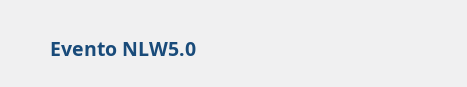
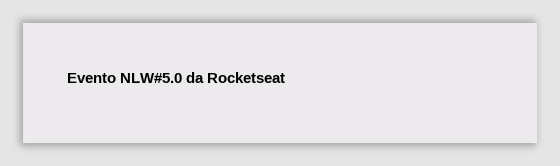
[122,42,197,56] NLW5.0 -> [120,72,286,83] NLW#5.0 da Rocketseat

